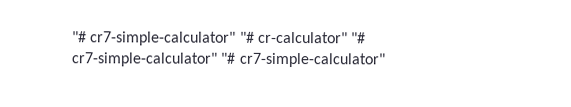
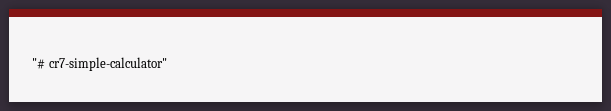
[72,31,367,46] [71,52,386,68] "# cr7-simple-calculator" "# cr-calculator" "# cr7-simple-calculator" "# cr7-simple-calculator" -> [32,57,167,71] "# cr7-simple-calculator"

